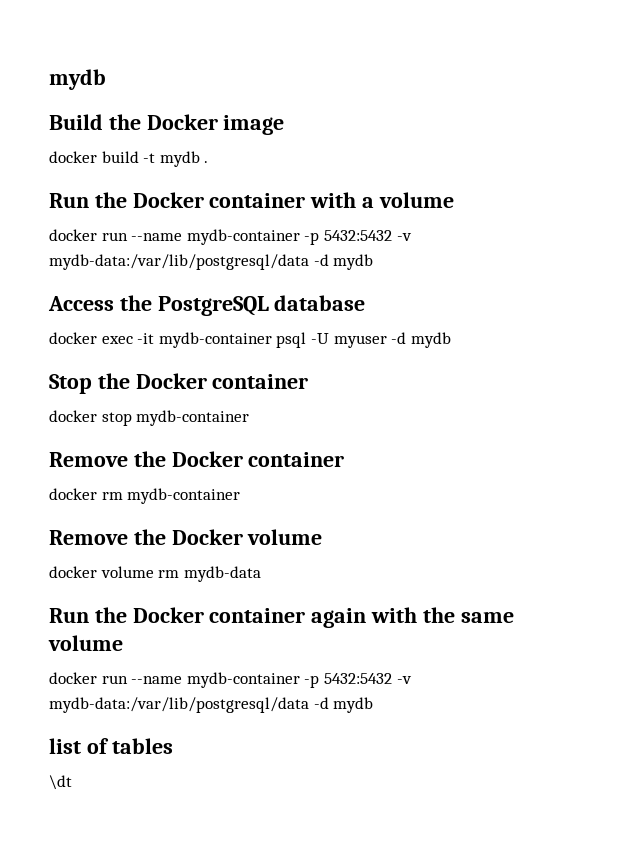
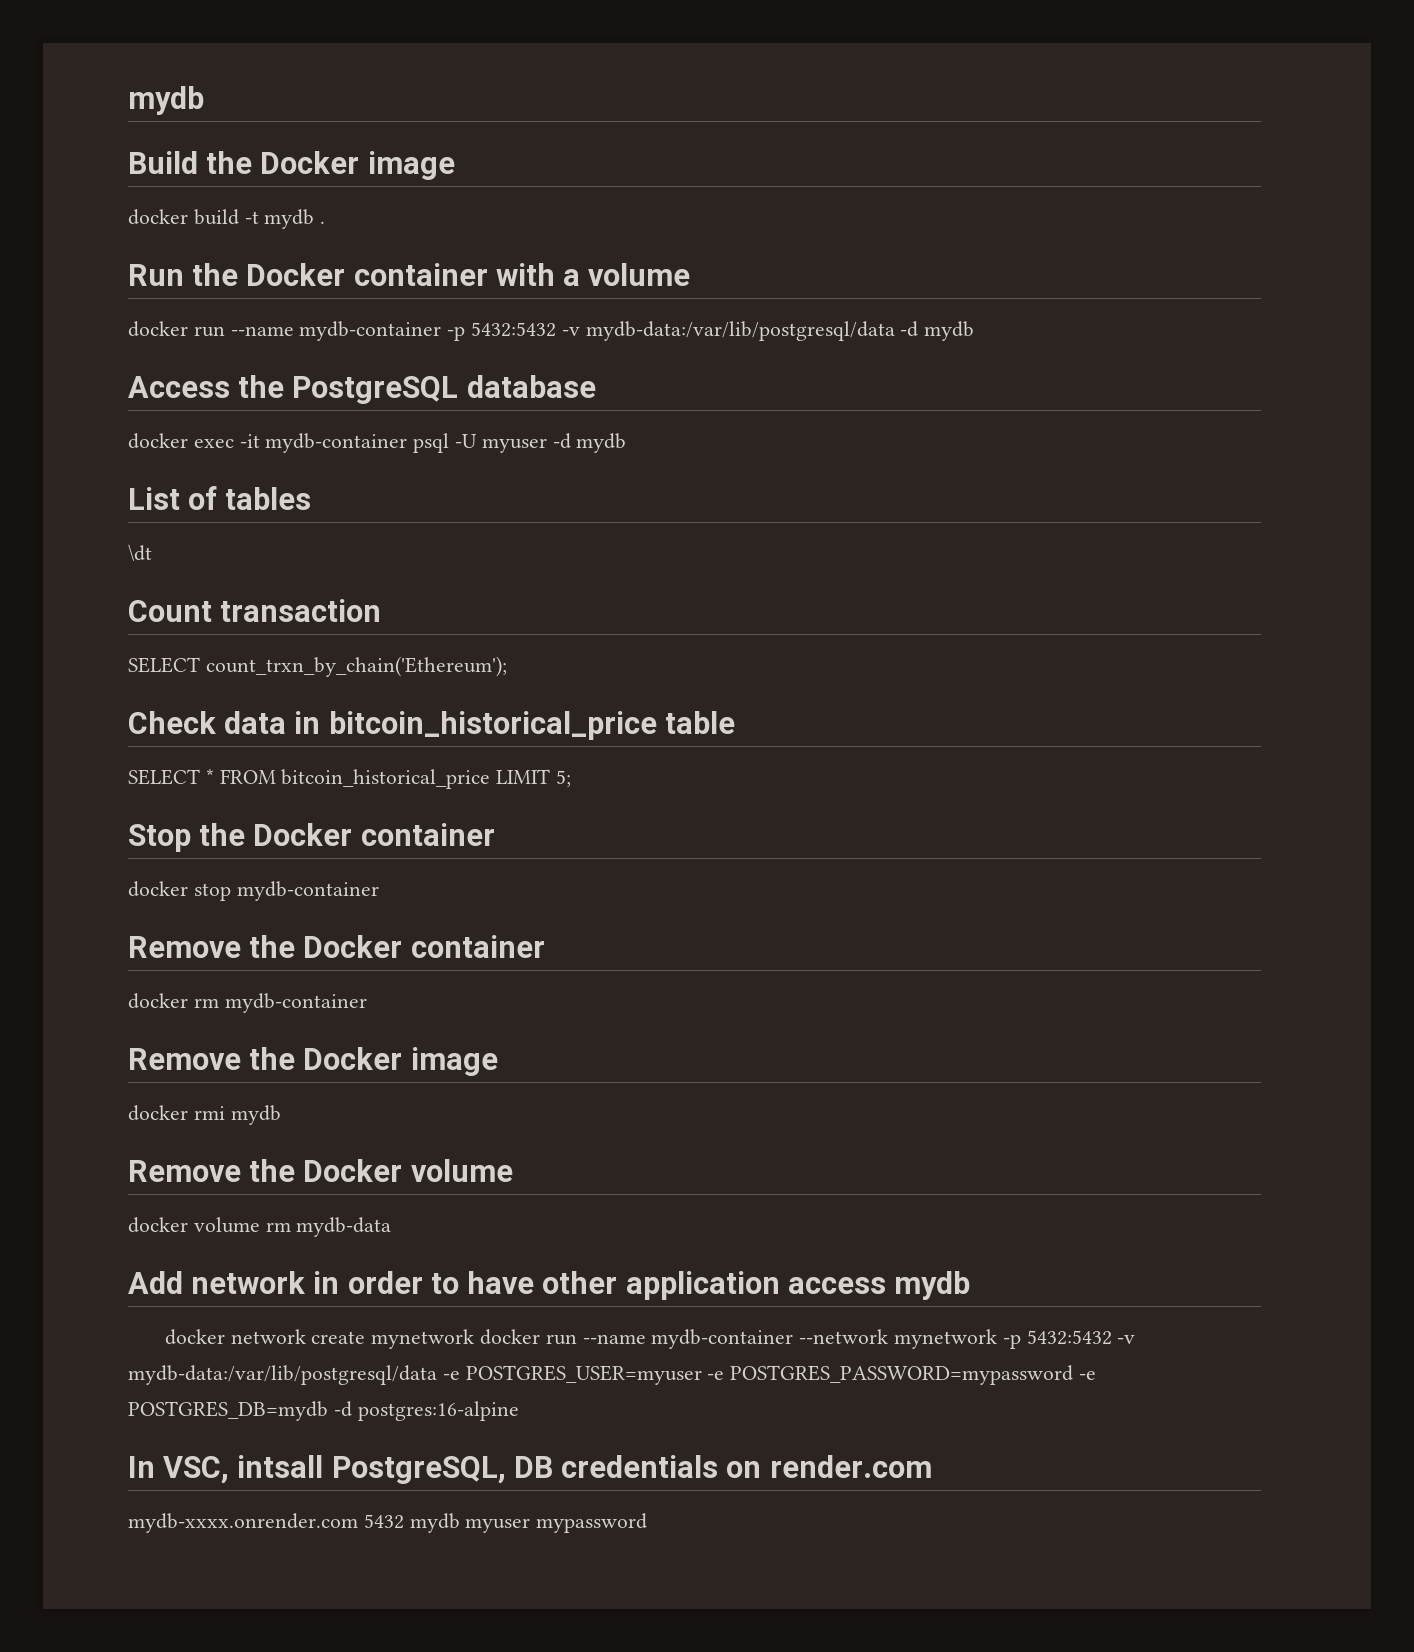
(451, 340) none -> [128,486,312,510] [128,544,152,561] [128,599,382,622] [128,656,507,677] [128,711,735,740] [128,769,572,789] // List of tables // \dt // Count transaction // SELECT count_trxn_by_chain('Ethereum'); // Check data in bitcoin_historical_price table // SELECT * FROM bitcoin_historical_price LIMIT 5;
(241, 496) none -> [128,1047,498,1076] [128,1105,281,1125] // Remove the Docker image // docker rmi mydb
[49,607,514,628] [48,635,123,651] [49,672,412,688] [49,697,374,713] [49,738,173,754] [49,775,72,790] Run the Docker container again with the same volume // docker run --name mydb-container -p 5432:5432 -v mydb-data:/var/lib/postgresql/data -d mydb // list of tables // \dt -> [128,1271,971,1300] [164,1329,1136,1349] [128,1365,1097,1385] [128,1401,519,1421] [128,1455,932,1484] [128,1513,648,1533] Add network in order to have other application access mydb // docker network create mynetwork docker run --name mydb-container --network mynetwork -p 5432:5432 -v mydb-data:/var/lib/postgresql/data -e POSTGRES_USER=myuser -e POSTGRES_PASSWORD=mypassword -e POSTGRES_DB=mydb -d postgres:16-alpine // In VSC, intsall PostgreSQL, DB credentials on render.com // mydb-xxxx.onrender.com 5432 mydb myuser mypassword

